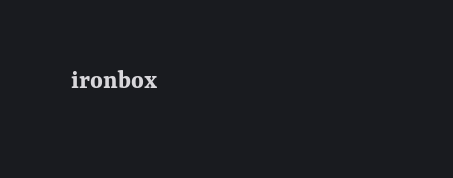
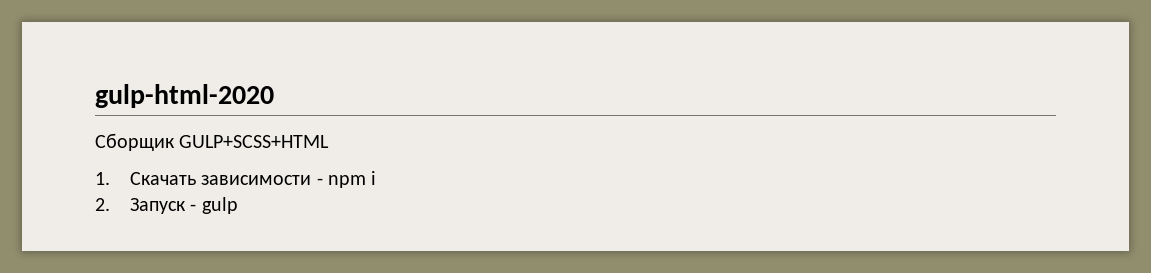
[71,70,157,88] ironbox -> [95,84,274,108] [95,133,330,151] [95,171,377,188] [95,197,238,214] gulp-html-2020 // Сборщик GULP+SCSS+HTML // 1. Скачать зависимости - npm i // 2. Запуск - gulp

